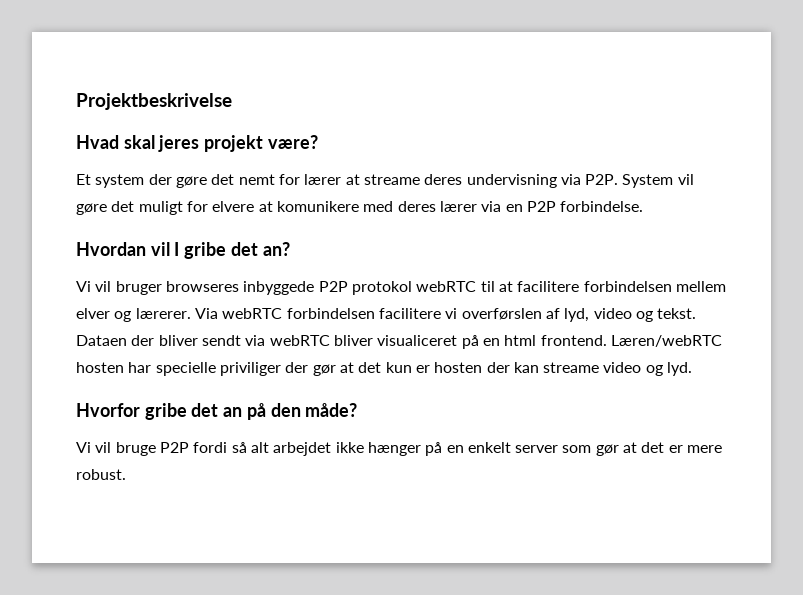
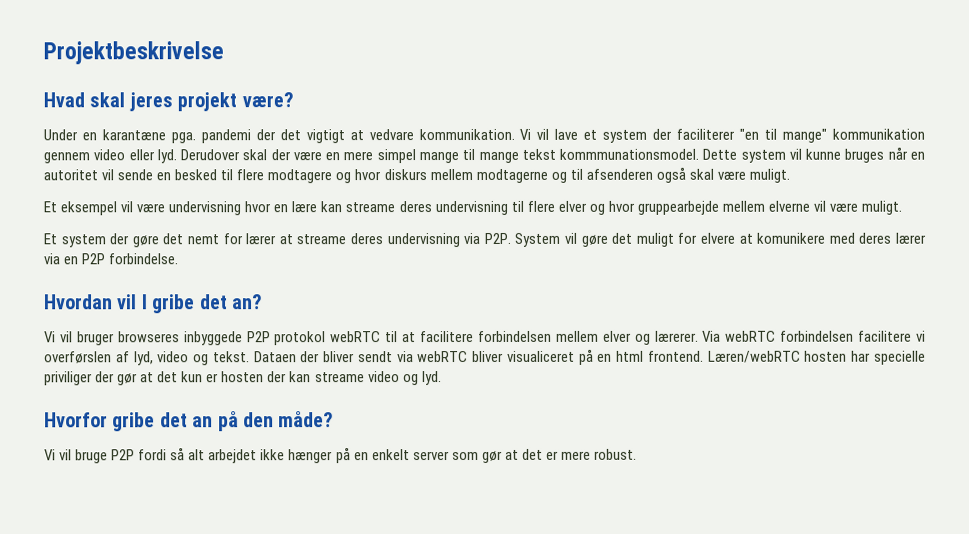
(318, 142) none -> [43,128,926,144] [43,146,925,164] [43,166,790,184] [43,200,903,216] // Under en karantæne pga. pandemi der det vigtigt at vedvare kommunikation. Vi vil lave et system der faciliterer "en til mange" kommunikation gennem video eller lyd. Derudover skal der være en mere simpel mange til mange tekst kommmunationsmodel. Dette system vil kunne bruges når en autoritet vil sende en besked til flere modtagere og hvor diskurs mellem modtagerne og til afsenderen også skal være muligt. // Et eksempel vil være undervisning hvor en lære kan streame deres undervisning til flere elver og hvor gruppearbejde mellem elverne vil være muligt.

